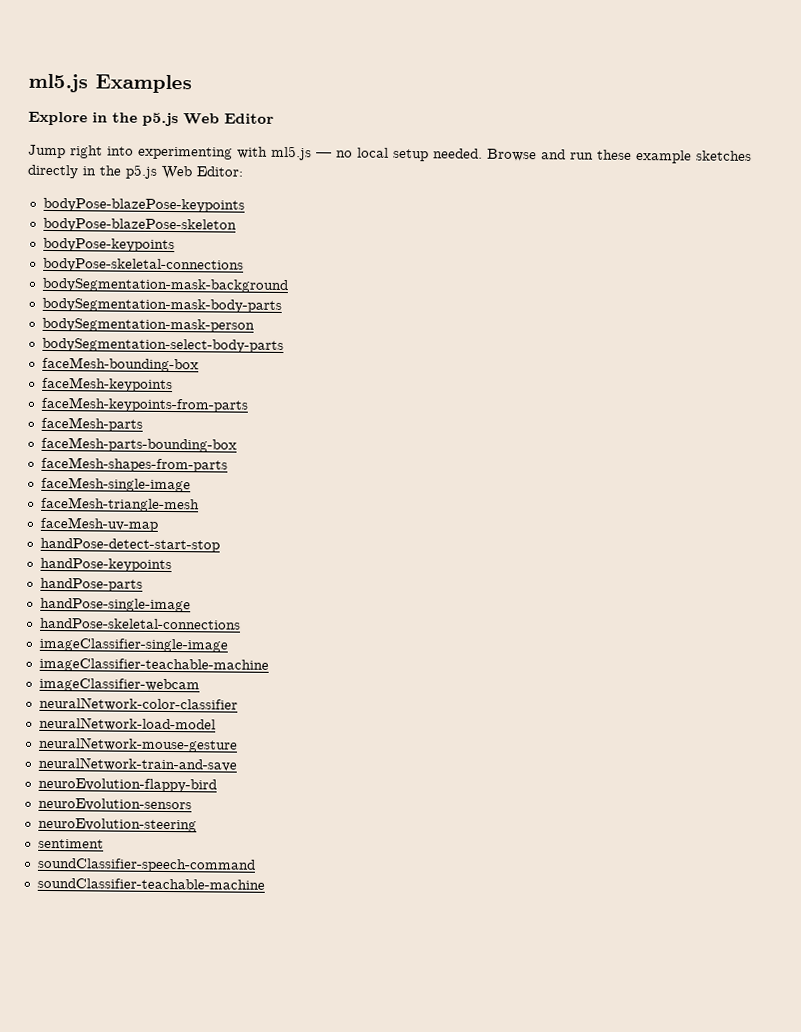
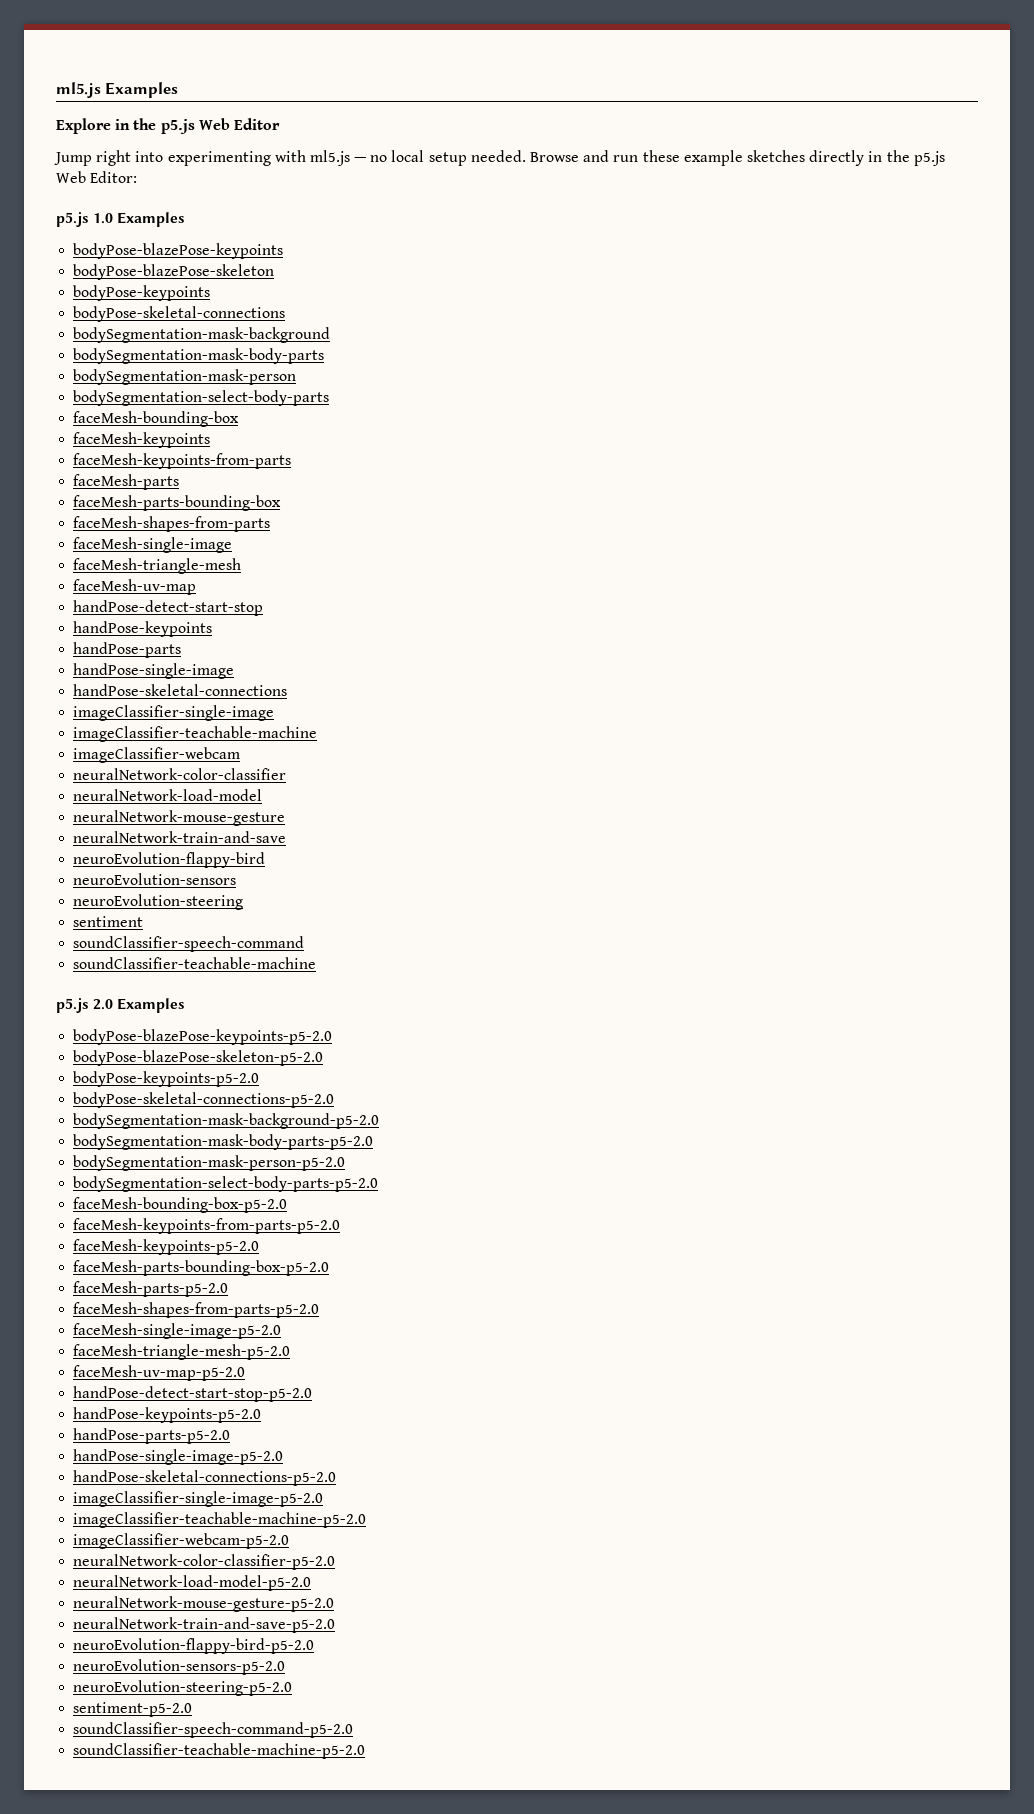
(243, 171) none -> [56,212,186,227] // p5.js 1.0 Examples
(265, 883) none -> [56,998,186,1013] [73,1029,333,1045] [73,1050,324,1066] [73,1071,260,1087] [73,1092,335,1108] [73,1113,380,1129] [73,1134,374,1150] [73,1155,346,1171] [73,1176,379,1192] [73,1197,288,1213] [73,1218,341,1234] [73,1239,260,1255] [73,1260,330,1276] [73,1281,229,1297] [73,1302,320,1318] [73,1323,282,1339] [73,1344,291,1360] [73,1365,246,1381] [73,1386,313,1402] [73,1407,262,1423] [73,1428,231,1444] [73,1449,284,1465] [73,1470,337,1486] [73,1491,324,1507] [73,1512,367,1528] [73,1533,290,1549] [73,1554,336,1570] [73,1575,312,1591] [73,1596,335,1612] [73,1617,336,1633] [73,1638,315,1654] [73,1659,286,1675] [73,1680,293,1696] [73,1702,193,1717] [73,1722,354,1738] [73,1743,366,1759] // p5.js 2.0 Examples // bodyPose-blazePose-keypoints-p5-2.0 // bodyPose-blazePose-skeleton-p5-2.0 // bodyPose-keypoints-p5-2.0 // bodyPose-skeletal-connections-p5-2.0 // bodySegmentation-mask-background-p5-2.0 // bodySegmentation-mask-body-parts-p5-2.0 // bodySegmentation-mask-person-p5-2.0 // bodySegmentation-select-body-parts-p5-2.0 // faceMesh-bounding-box-p5-2.0 // faceMesh-keypoints-from-parts-p5-2.0 // faceMesh-keypoints-p5-2.0 // faceMesh-parts-bounding-box-p5-2.0 // faceMesh-parts-p5-2.0 // faceMesh-shapes-from-parts-p5-2.0 // faceMesh-single-image-p5-2.0 // faceMesh-triangle-mesh-p5-2.0 // faceMesh-uv-map-p5-2.0 // handPose-detect-start-stop-p5-2.0 // handPose-keypoints-p5-2.0 // handPose-parts-p5-2.0 // handPose-single-image-p5-2.0 // handPose-skeletal-connections-p5-2.0 // imageClassifier-single-image-p5-2.0 // imageClassifier-teachable-machine-p5-2.0 // imageClassifier-webcam-p5-2.0 // neuralNetwork-color-classifier-p5-2.0 // neuralNetwork-load-model-p5-2.0 // neuralNetwork-mouse-gesture-p5-2.0 // neuralNetwork-train-and-save-p5-2.0 // neuroEvolution-flappy-bird-p5-2.0 // neuroEvolution-sensors-p5-2.0 // neuroEvolution-steering-p5-2.0 // sentiment-p5-2.0 // soundClassifier-speech-command-p5-2.0 // soundClassifier-teachable-machine-p5-2.0

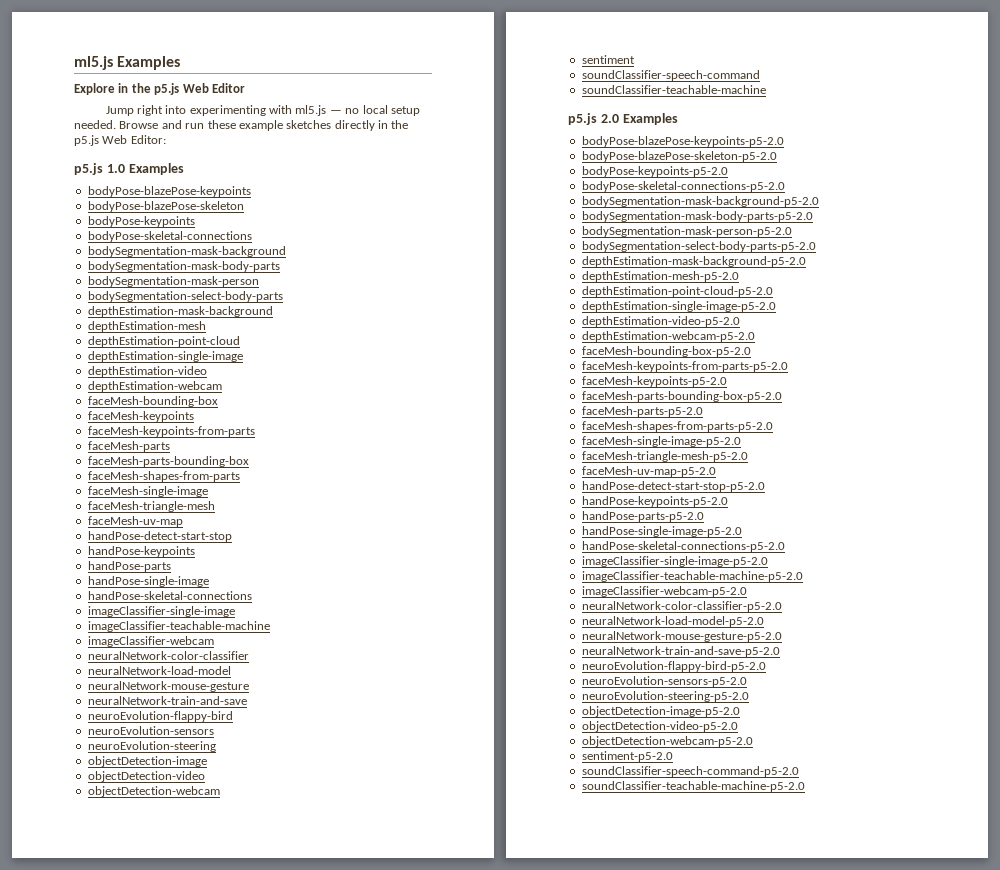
(330, 398) none -> [87,306,273,317] [87,321,206,332] [87,336,240,347] [87,351,243,362] [87,366,207,377] [87,381,222,392] // depthEstimation-mask-background // depthEstimation-mesh // depthEstimation-point-cloud // depthEstimation-single-image // depthEstimation-video // depthEstimation-webcam
(244, 902) none -> [87,756,207,767] [87,771,205,782] [87,786,220,797] // objectDetection-image // objectDetection-video // objectDetection-webcam
(379, 1184) none -> [581,256,806,267] [581,271,739,282] [581,286,773,297] [581,301,776,312] [581,316,740,327] [581,331,755,342] // depthEstimation-mask-background-p5-2.0 // depthEstimation-mesh-p5-2.0 // depthEstimation-point-cloud-p5-2.0 // depthEstimation-single-image-p5-2.0 // depthEstimation-video-p5-2.0 // depthEstimation-webcam-p5-2.0
(293, 1688) none -> [581,706,740,717] [581,721,738,732] [581,736,753,747] // objectDetection-image-p5-2.0 // objectDetection-video-p5-2.0 // objectDetection-webcam-p5-2.0

